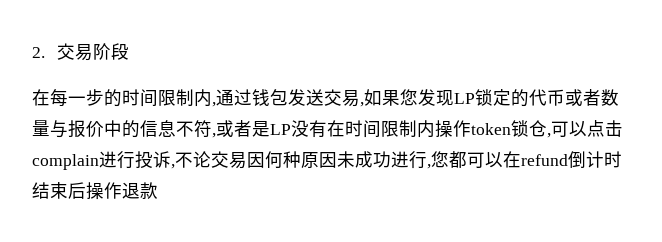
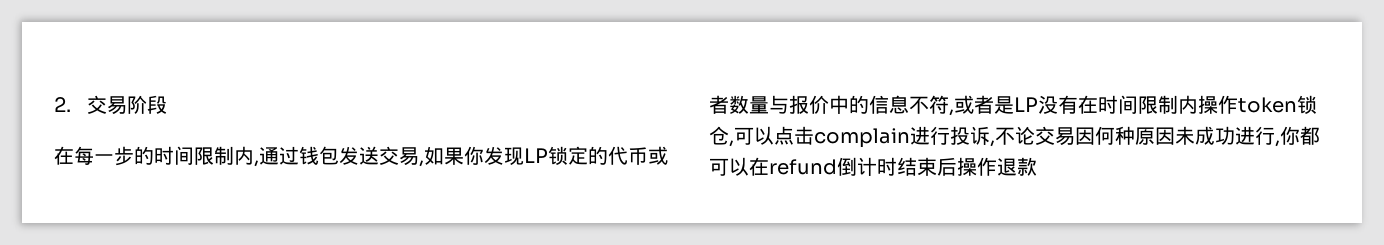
[400,89,418,106] 您 -> [464,146,484,165] 你
[431,151,449,168] 您 -> [1280,126,1300,145] 你

